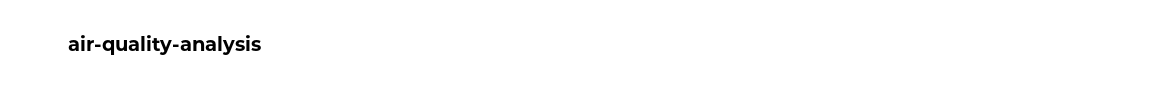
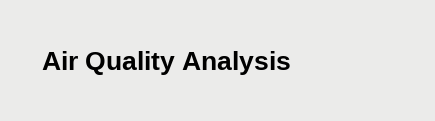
[68,35,261,55] air-quality-analysis -> [42,51,292,75] Air Quality Analysis

